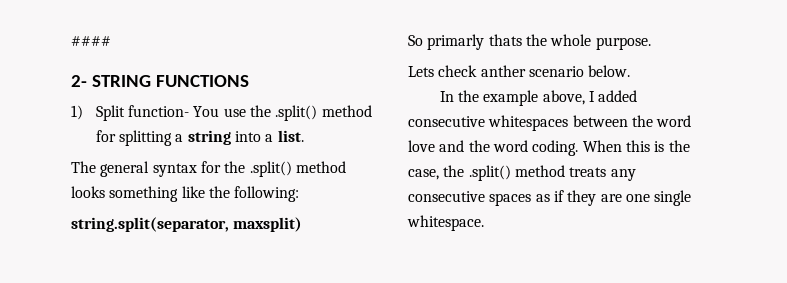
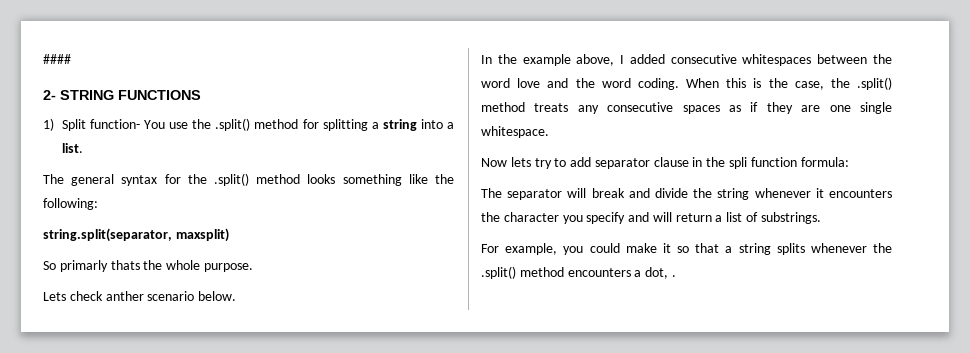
(484, 223) none -> [481,157,849,169] [481,188,892,200] [481,212,821,224] [481,243,892,255] [481,266,676,279] // Now lets try to add separator clause in the spli function formula: // The separator will break and divide the string whenever it encounters the character you specify and will return a list of substrings. // For example, you could make it so that a string splits whenever the .split() method encounters a dot, .

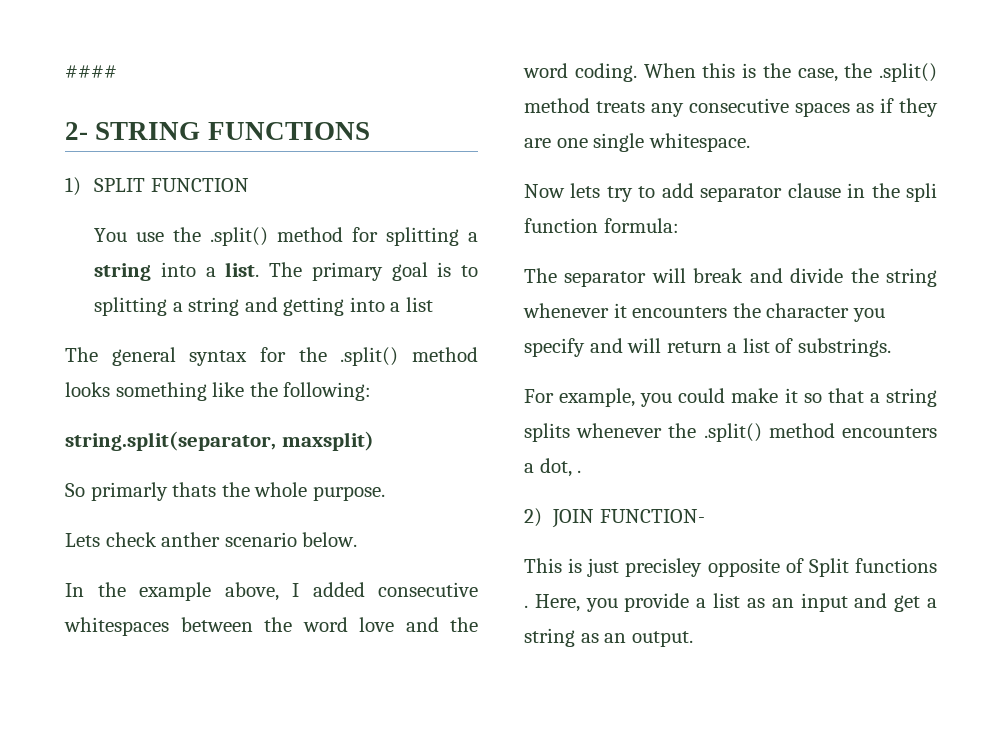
[61,119,140,131] Split function- -> [94,178,249,192] SPLIT FUNCTION //
(83, 148) none -> [269,262,479,281] [94,297,433,316] The primary goal is to splitting a string and getting into a list
(676, 276) none -> [524,508,705,528] [524,558,937,577] [524,593,937,612] [524,628,693,647] // 2) JOIN FUNCTION- // This is just precisley opposite of Split functions . Here, you provide a list as an input and get a string as an output.

